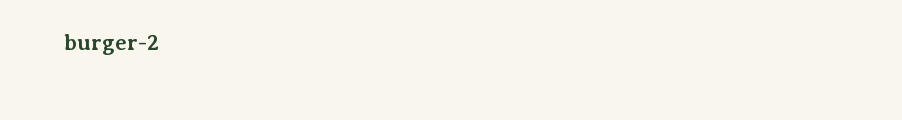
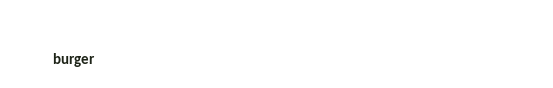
[64,34,159,55] burger-2 -> [53,53,95,67] burger

